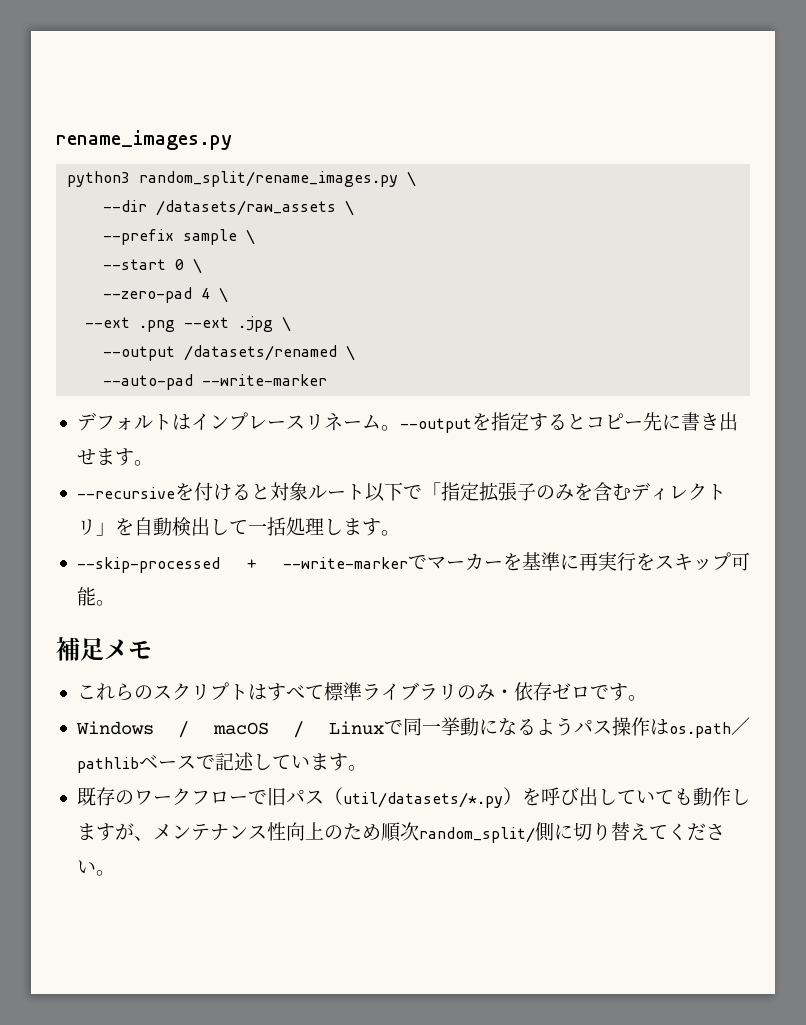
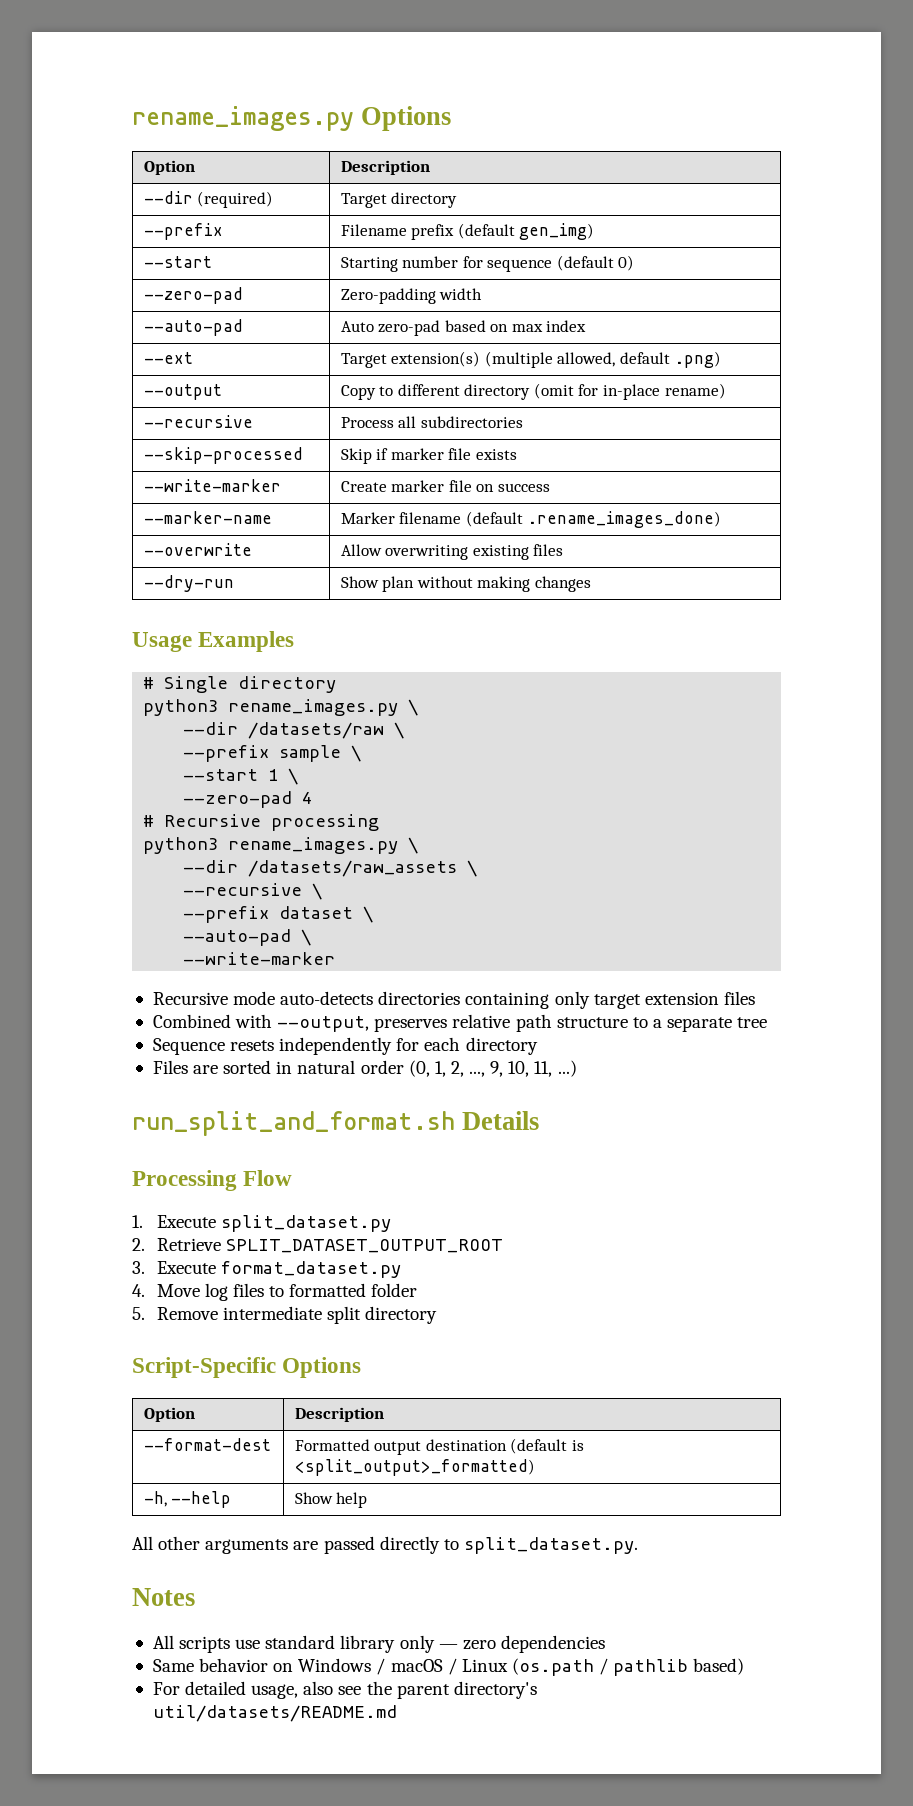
[56,130,232,150] [67,171,417,187] [103,200,337,216] rename_images.py // python3 random_split/rename_images.py \ // --dir /datasets/raw_assets -> [132,106,452,131] [143,160,195,175] [340,160,430,175] [143,191,274,208] [340,192,458,208] [143,223,223,240] [340,223,595,240] [143,256,212,268] [340,255,635,272] [143,287,243,304] [340,288,483,304] [143,319,243,336] [340,320,587,336] [143,352,193,364] [340,351,722,368] [143,384,222,400] [340,383,726,400] [143,415,253,428] [340,416,523,428] [143,447,303,464] [340,448,517,464] [143,479,281,492] [340,480,550,492] [143,511,272,524] [340,511,722,528] [143,543,252,556] [340,544,564,560] [143,575,234,592] [340,576,591,592] [132,631,295,652] [143,676,337,693] [143,699,419,716] [183,722,385,739] rename_images.py Options // Option | Description // --dir (required) | Target directory // --prefix | Filename prefix (default gen_img) // --start | Starting number for sequence (default 0) // --zero-pad | Zero-padding width // --auto-pad | Auto zero-pad based on max index // --ext | Target extension(s) (multiple allowed, default .png) // --output | Copy to different directory (omit for in-place rename) // --recursive | Process all subdirectories // --skip-processed | Skip if marker file exists // --write-marker | Create marker file on success // --marker-name | Marker filename (default .rename_images_done) // --overwrite | Allow overwriting existing files // --dry-run | Show plan without making changes // Usage Examples // # Single directory // python3 rename_images.py \ // --dir /datasets/raw
[175,259,185,270] 0 -> [268,769,279,781] 1
[219,287,229,303] [85,316,292,332] [103,345,338,361] \ // --ext .png --ext .jpg \ // --output /datasets/renamed -> [143,814,380,831] [143,837,419,854] [183,860,478,877] [183,883,323,900] [183,906,354,923] // # Recursive processing // python3 rename_images.py \ // --dir /datasets/raw_assets \ // --recursive \ // --prefix dataset
(194, 382) none -> [301,929,312,946] \ //
[76,412,738,433] [76,448,153,466] [76,482,726,502] [76,517,400,536] [76,552,750,573] [76,587,115,606] [56,637,152,661] [76,682,647,701] デフォルトはインプレースリネーム。--outputを指定するとコピー先に書き出せます。 // --recursiveを付けると対象ルート以下で「指定拡張子のみを含むディレクトリ」を自動検出して一括処理します。 // --skip-processed + --write-markerでマーカーを基準に再実行をスキップ可能。 // 補足メモ // これらのスクリプトはすべて標準ライブラリのみ・依存ゼロです。 // -> [152,991,755,1009] [152,1014,768,1032] [152,1037,538,1055] [152,1060,577,1077] [132,1111,540,1136] [132,1170,293,1191] [132,1215,391,1232] [132,1238,503,1253] [132,1261,401,1278] [132,1283,418,1301] [132,1306,437,1324] [132,1357,362,1378] [143,1407,195,1422] [294,1407,384,1422] [143,1438,271,1451] [294,1438,584,1455] [294,1459,535,1476] [143,1491,232,1508] [294,1492,368,1508] [132,1536,638,1554] [132,1588,195,1606] [152,1635,605,1653] [152,1658,294,1672] Recursive mode auto-detects directories containing only target extension files // Combined with --output, preserves relative path structure to a separate tree // Sequence resets independently for each directory // Files are sorted in natural order (0, 1, 2, ..., 9, 10, 11, ...) // run_split_and_format.sh Details // Processing Flow // 1. Execute split_dataset.py // 2. Retrieve SPLIT_DATASET_OUTPUT_ROOT // 3. Execute format_dataset.py // 4. Move log files to formatted folder // 5. Remove intermediate split directory // Script-Specific Options // Option | Description // --format-dest | Formatted output destination (default is <split_output>_formatted) // -h, --help | Show help // All other arguments are passed directly to split_dataset.py. // Notes // All scripts use standard library only — zero dependencies // Same behavior on
[384,717,750,738] [76,752,367,773] [76,787,750,808] [76,822,725,843] [76,860,115,876] で同一挙動になるようパス操作はos.path／pathlibベースで記述しています。 // 既存のワークフローで旧パス（util/datasets/*.py）を呼び出していても動作しますが、メンテナンス性向上のため順次random_split/側に切り替えてください。 -> [511,1658,745,1676] [152,1681,537,1699] [152,1705,397,1722] (os.path / pathlib based) // For detailed usage, also see the parent directory's util/datasets/README.md

